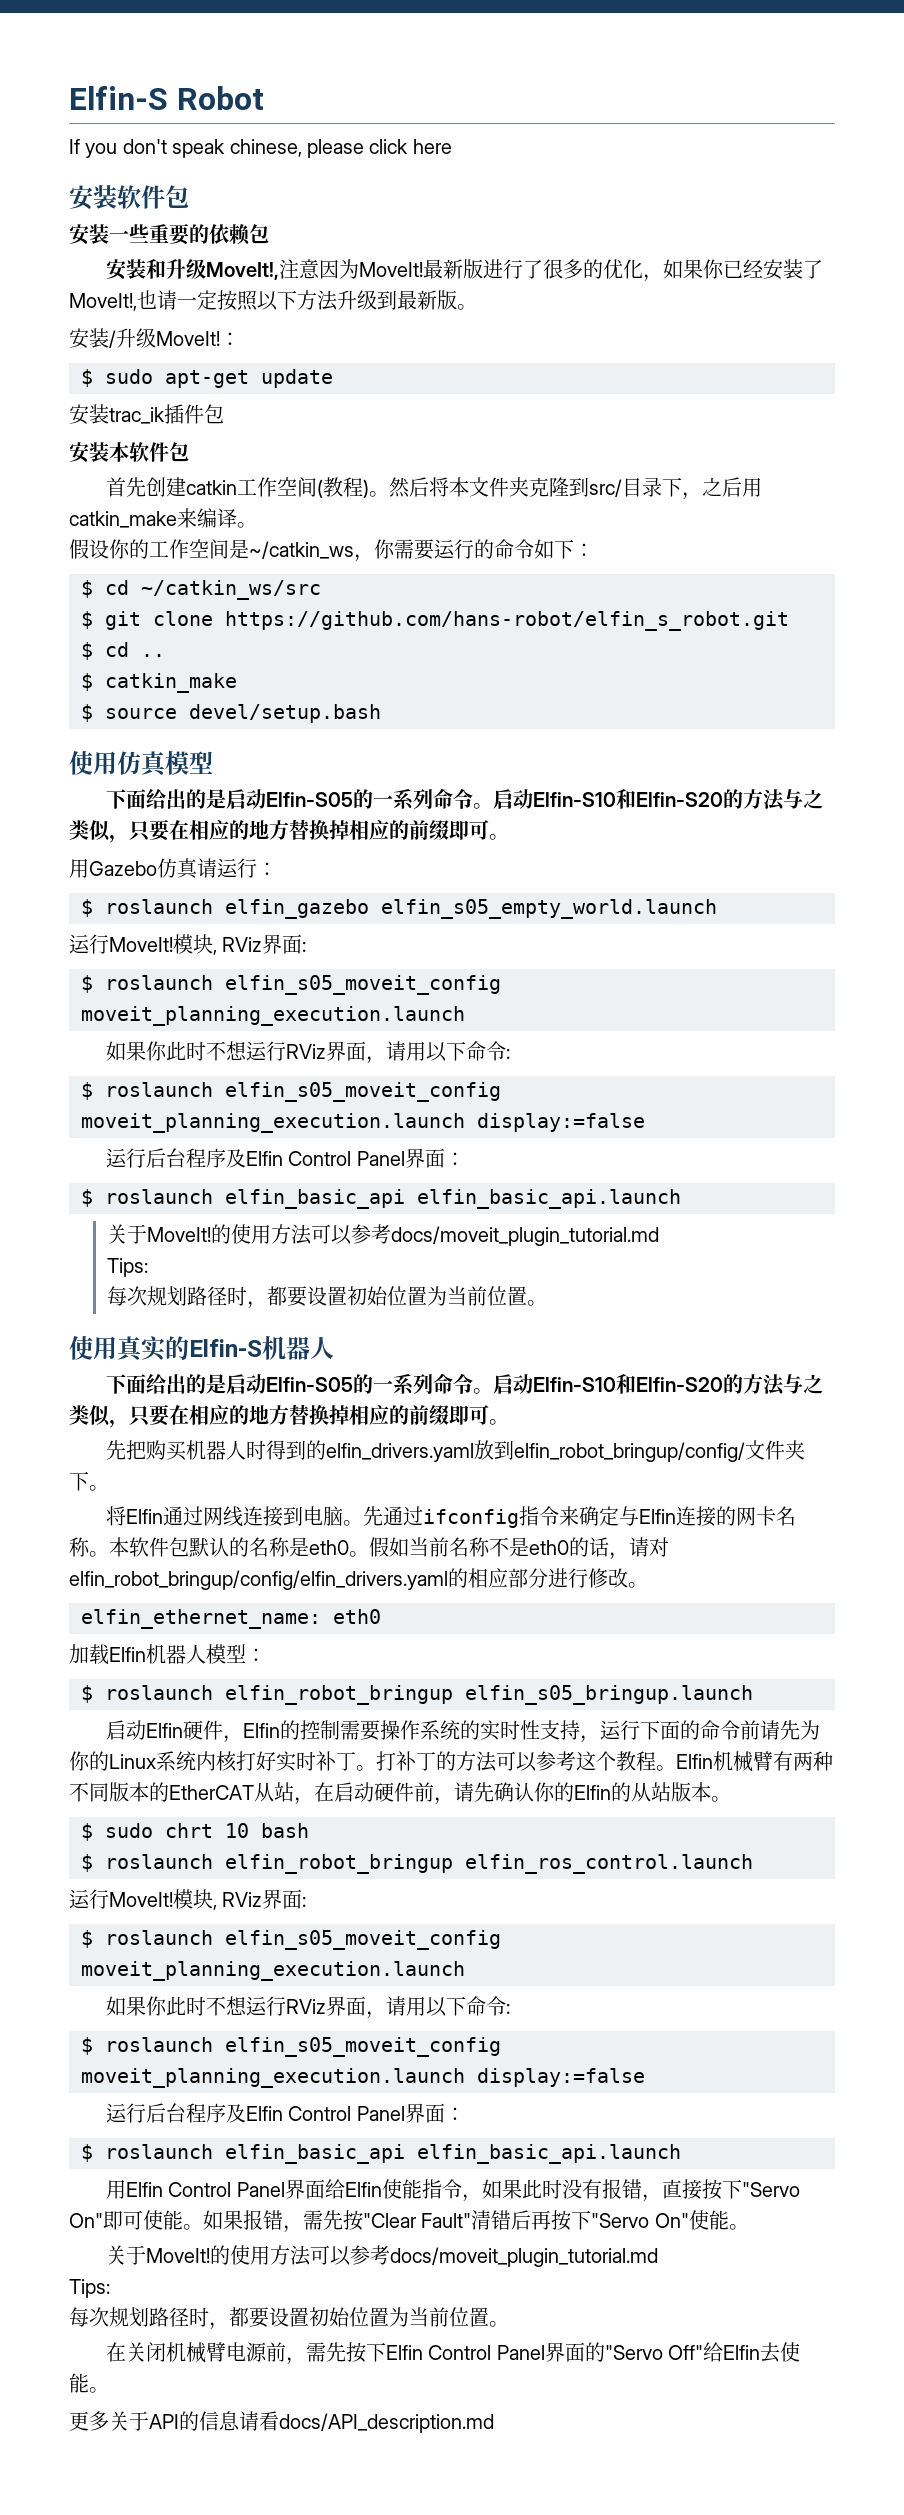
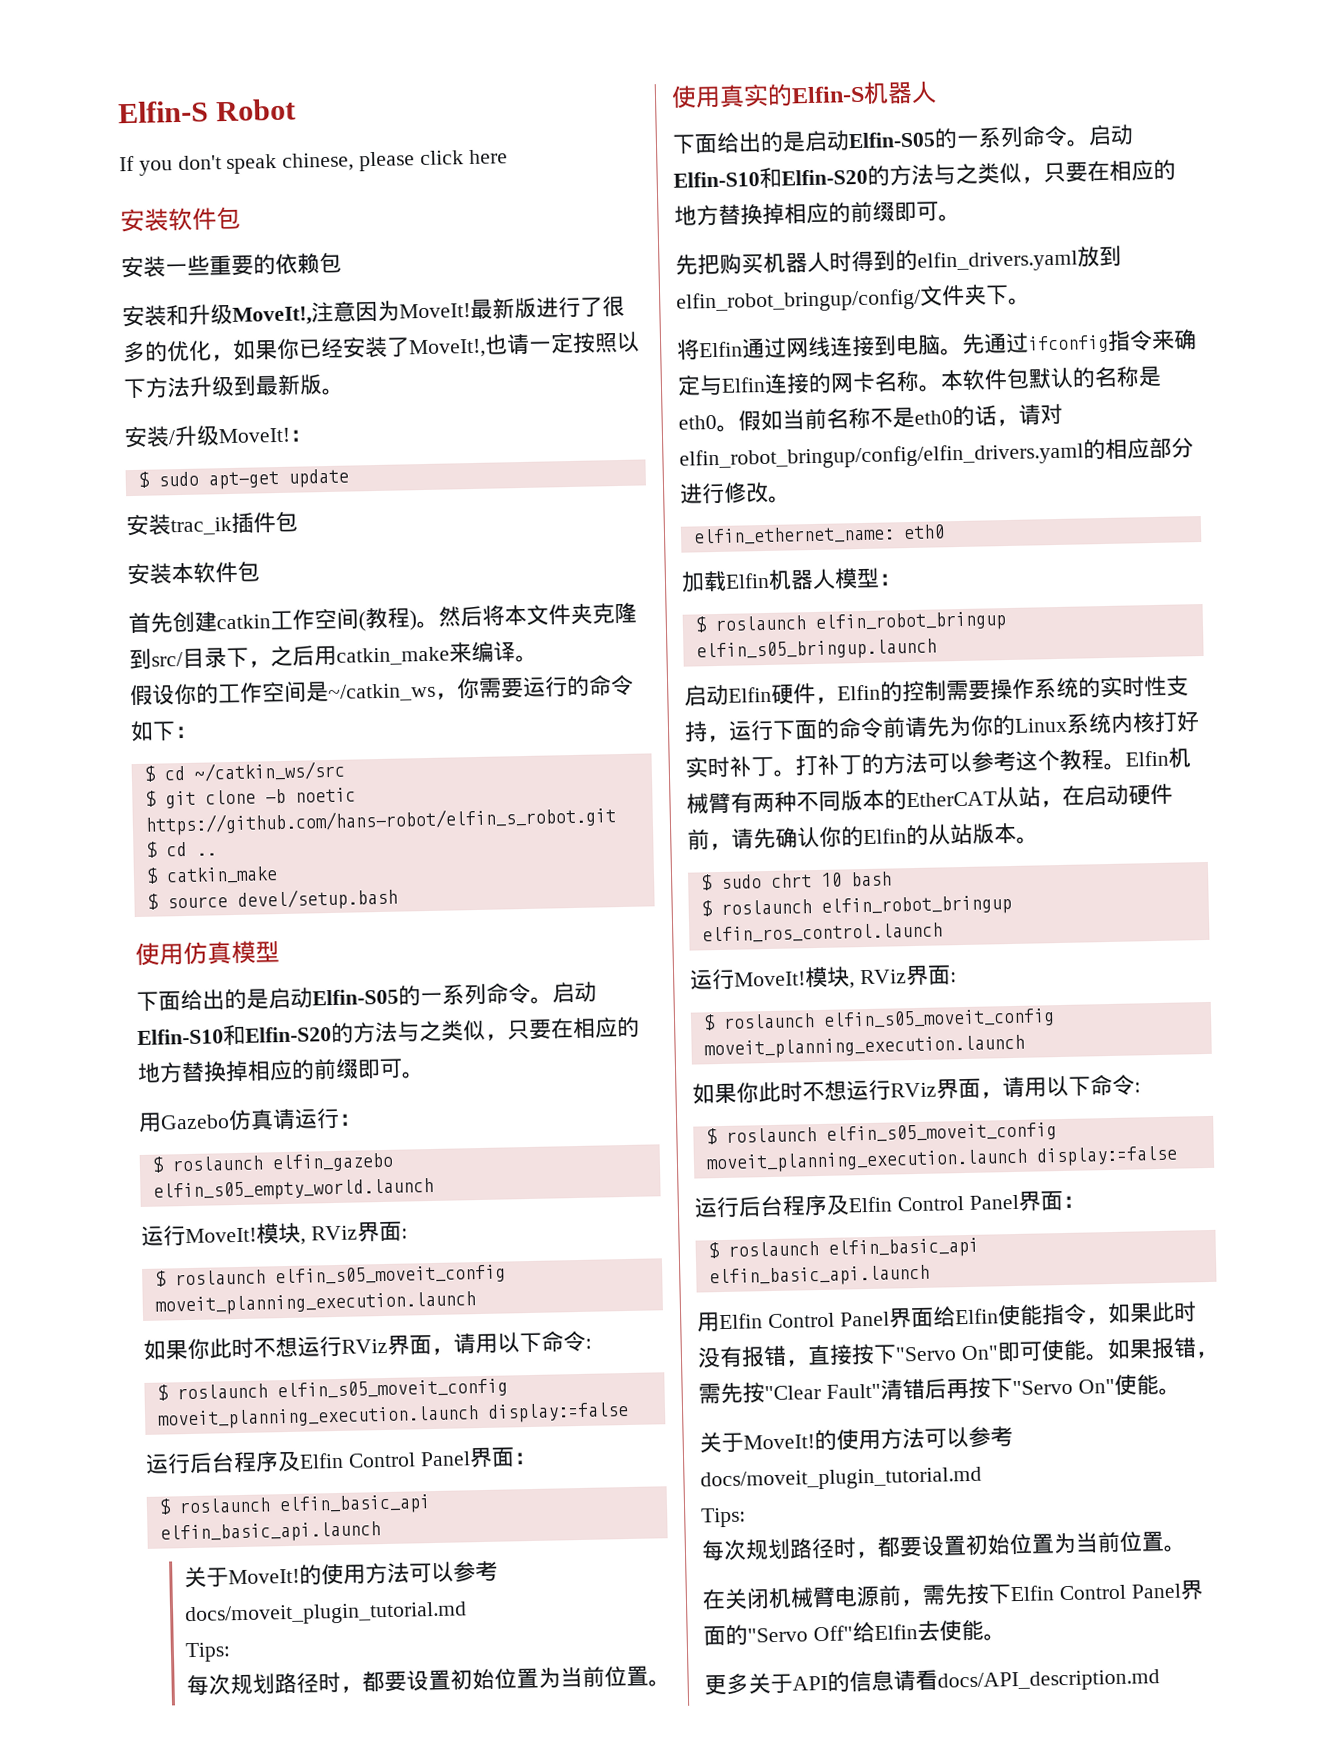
(213, 618) none -> [264,787,356,804] -b noetic

